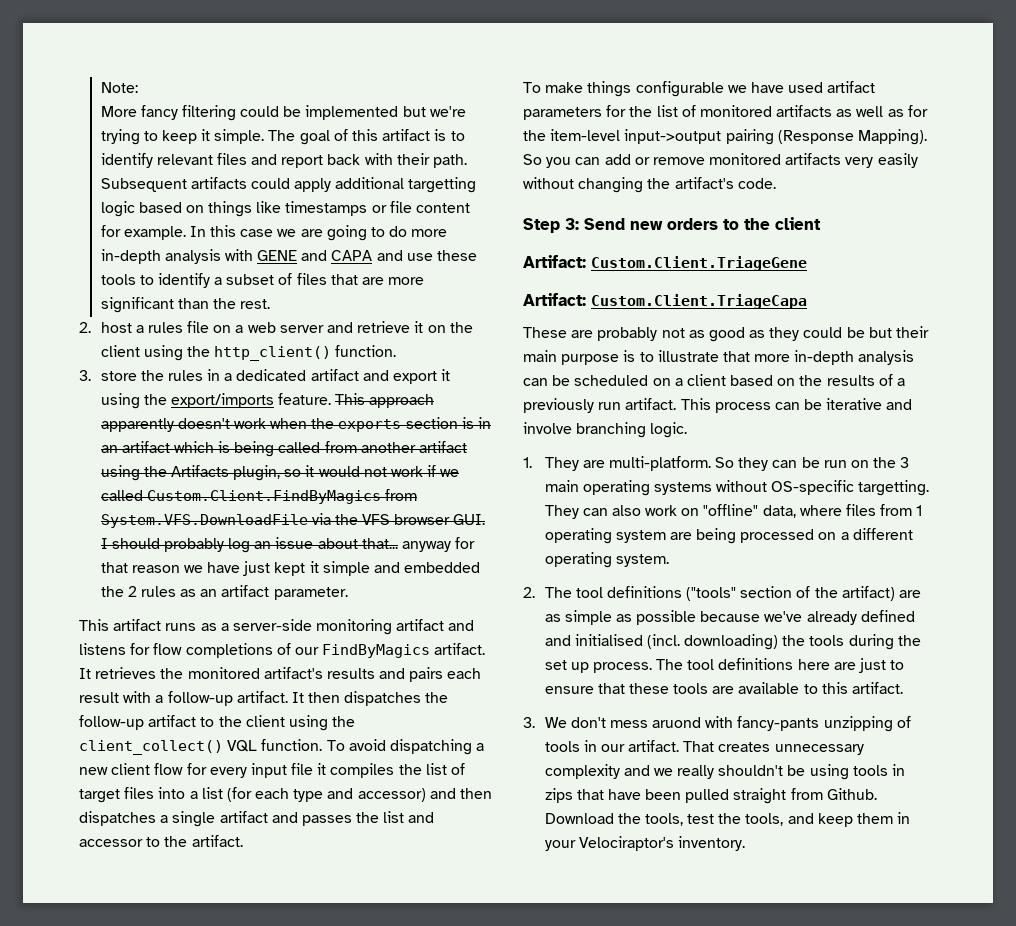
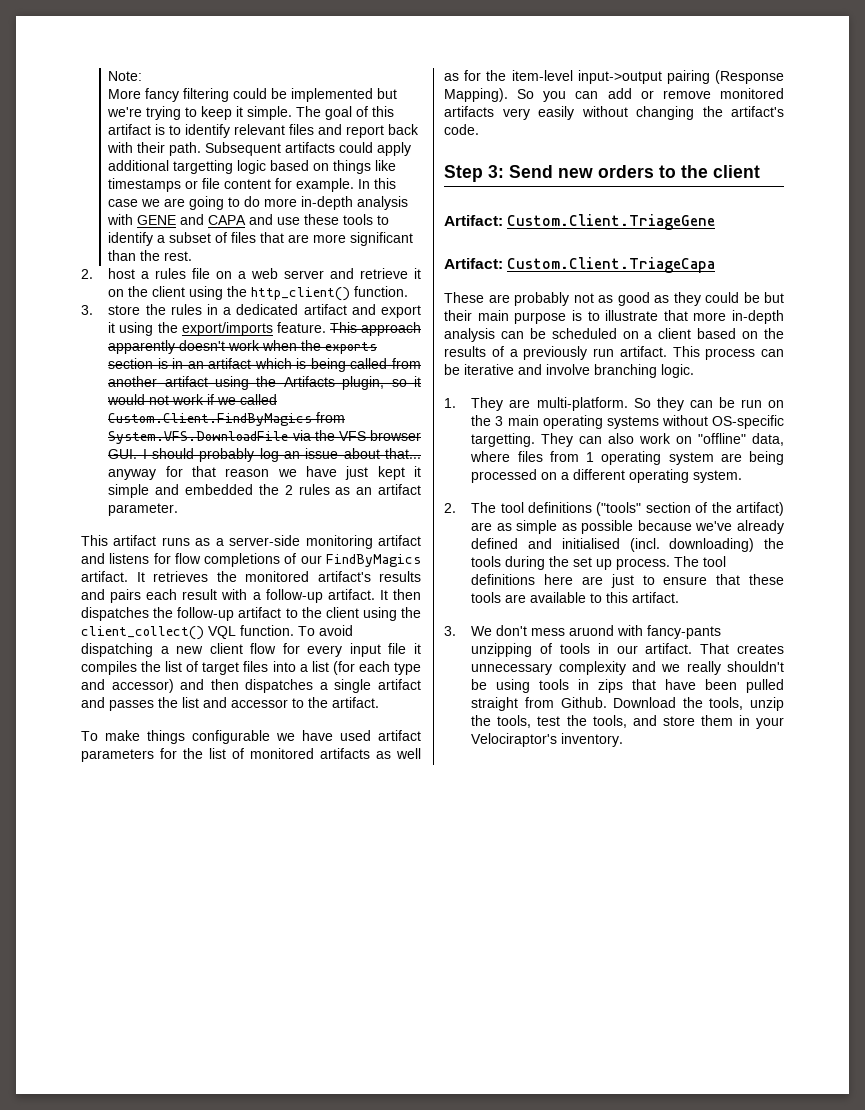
(683, 819) none -> [749,697,784,711] [471,715,532,728] unzip the tools,
[817,813,853,827] keep -> [662,716,695,726] store

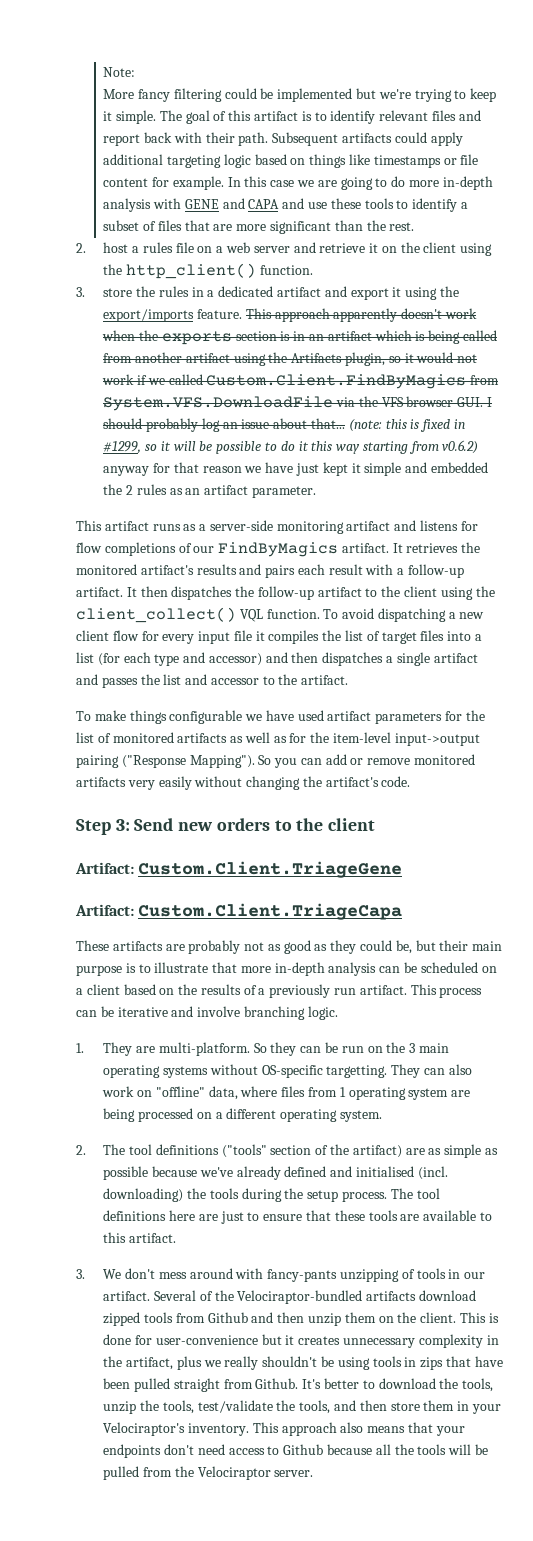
[173,160,234,174] targetting -> [167,155,222,168] targeting
(421, 453) none -> [348,419,465,432] [103,440,479,454] (note: this is fixed in #1299, so it will be possible to do it this way starting from v0.6.2)
[715,70,784,84] [444,88,508,102] (Response Mapping). -> [121,755,255,768] ("Response Mapping").
(484, 297) none -> [112,941,163,951] artifacts
[743,292,760,303] be -> [395,940,412,954] be,
[573,557,613,570] set up -> [307,1190,339,1202] setup
[569,625,615,636] aruond -> [189,1268,233,1279] around
[700,643,784,654] [471,661,657,675] That creates unnecessary complexity and -> [154,1290,476,1304] [103,1312,499,1326] [103,1334,499,1348] [103,1356,202,1370] Several of the Velociraptor-bundled artifacts download zipped tools from Github and then unzip them on the client. This is done for user-convenience but it creates unnecessary complexity in the artifact, plus
[613,697,677,708] Download -> [302,1378,436,1389] It's better to download
[537,716,561,726] test -> [197,1400,273,1413] test/validate
(657, 720) none -> [359,1400,387,1411] then
(624, 740) none -> [252,1422,465,1436] [103,1444,488,1458] [103,1466,314,1480] This approach also means that your endpoints don't need access to Github because all the tools will be pulled from the Velociraptor server.

